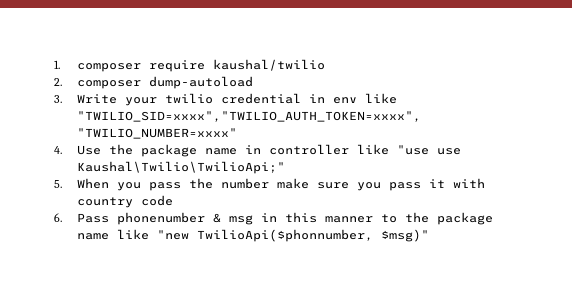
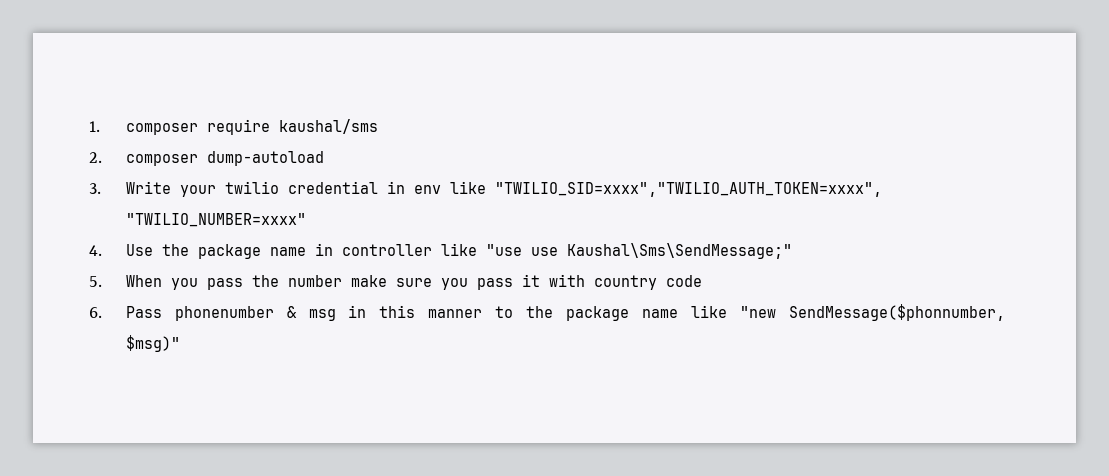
[212,59,325,71] kaushal/twilio -> [278,119,378,134] kaushal/sms
[76,161,285,174] Kaushal\Twilio\TwilioApi;" -> [566,243,792,259] Kaushal\Sms\SendMessage;"
[196,229,373,242] TwilioApi($phonnumber, -> [789,304,1006,321] SendMessage($phonnumber,

